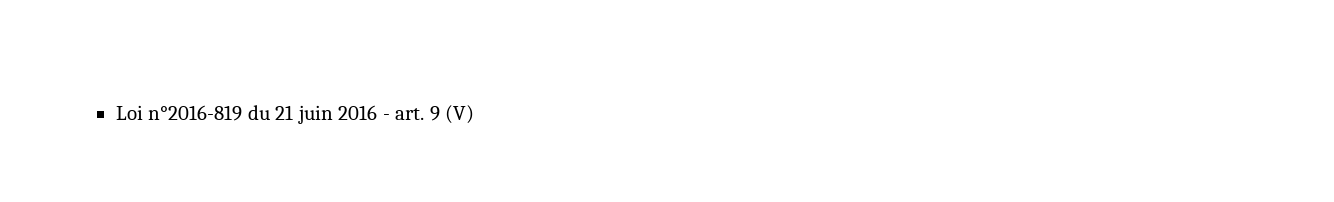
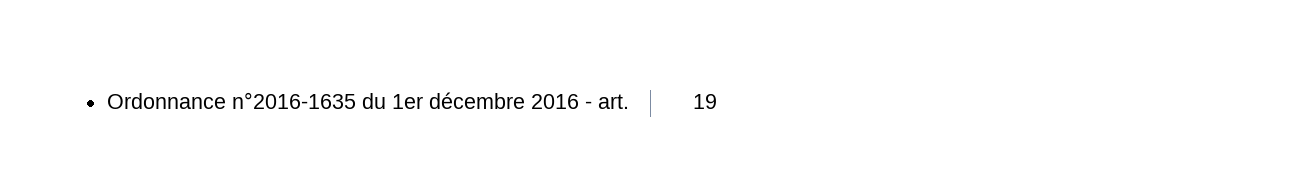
[115,105,333,124] Loi n°2016-819 du 21 juin -> [106,92,525,109] Ordonnance n°2016-1635 du 1er décembre
[429,105,475,124] 9 (V) -> [692,94,717,109] 19

